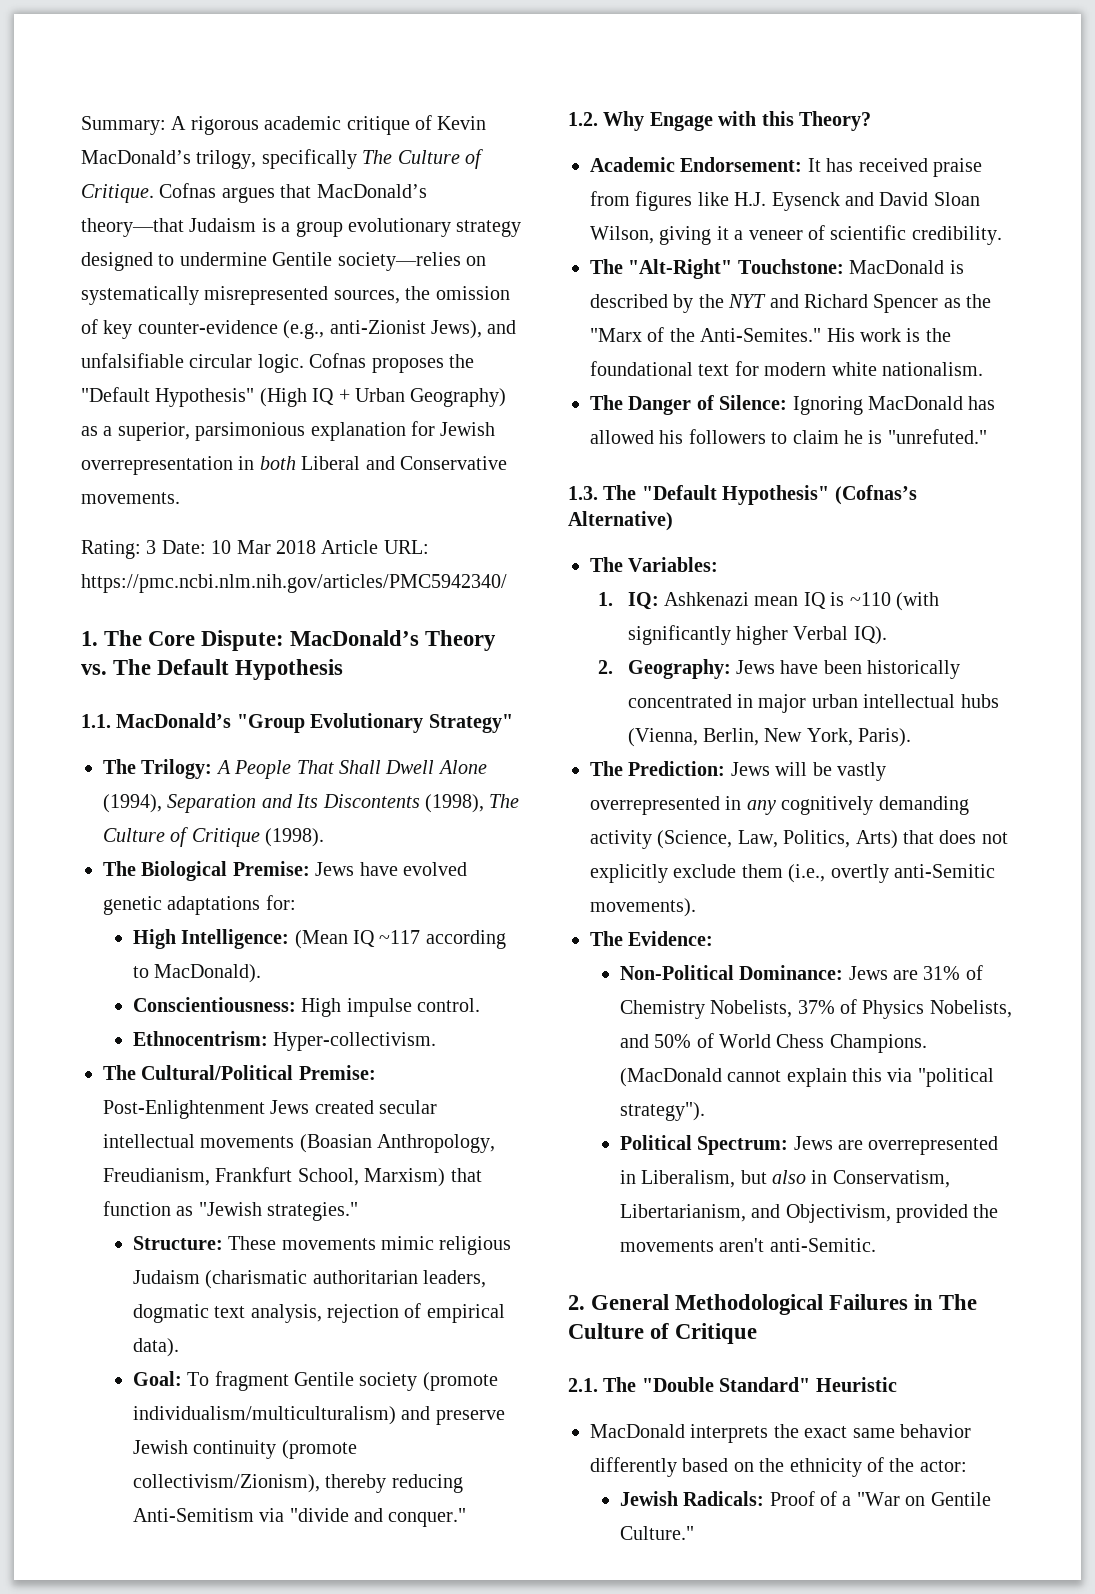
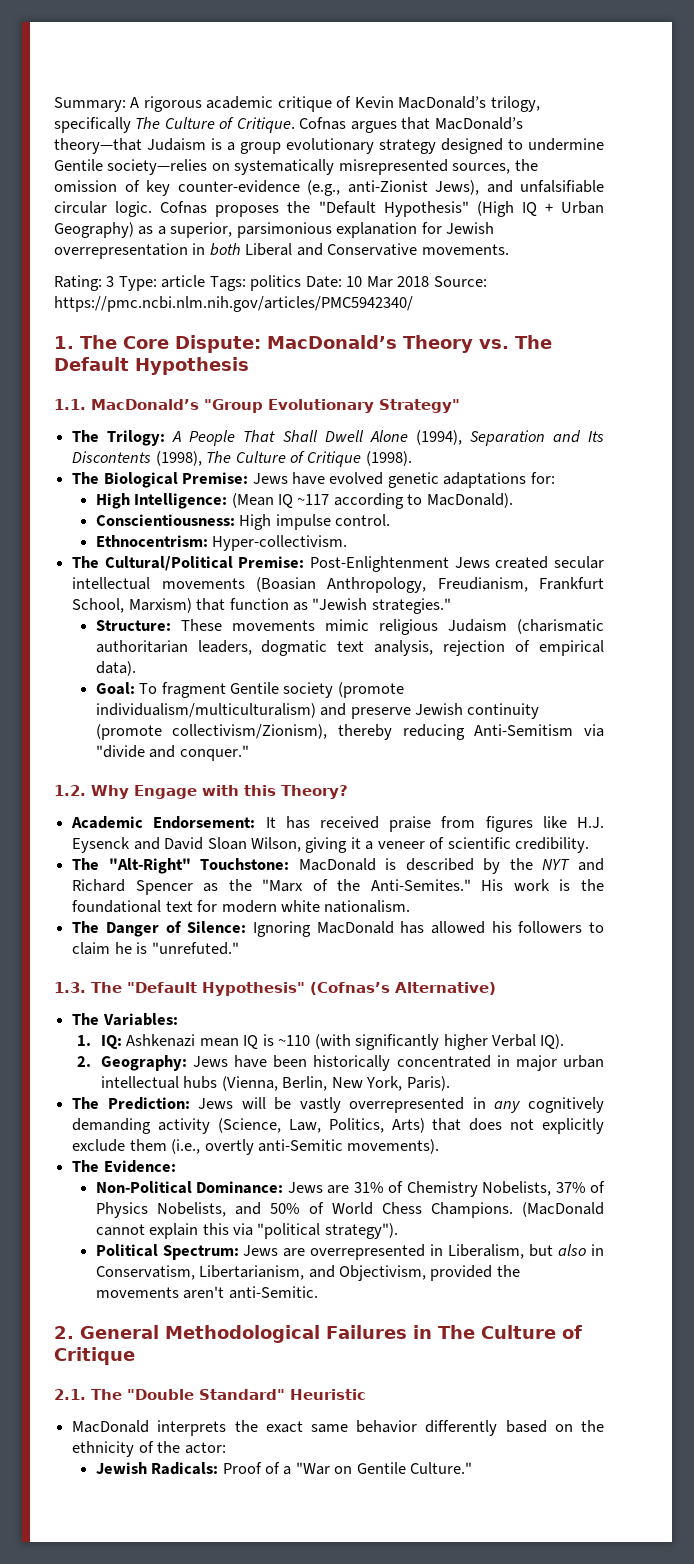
(157, 547) none -> [118,275,302,291] Type: article Tags: politics
[321,540,429,554] Article URL: -> [433,276,487,287] Source:

